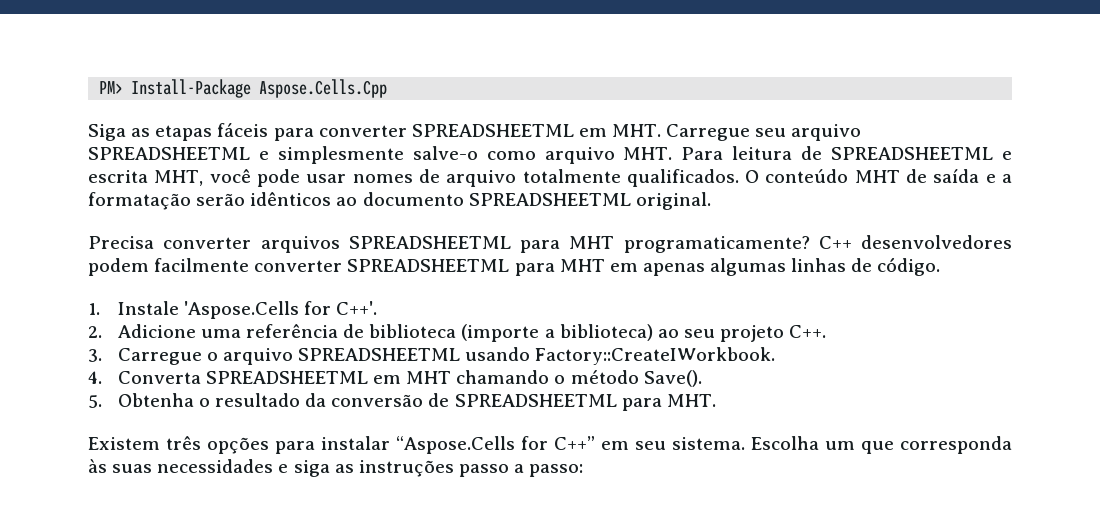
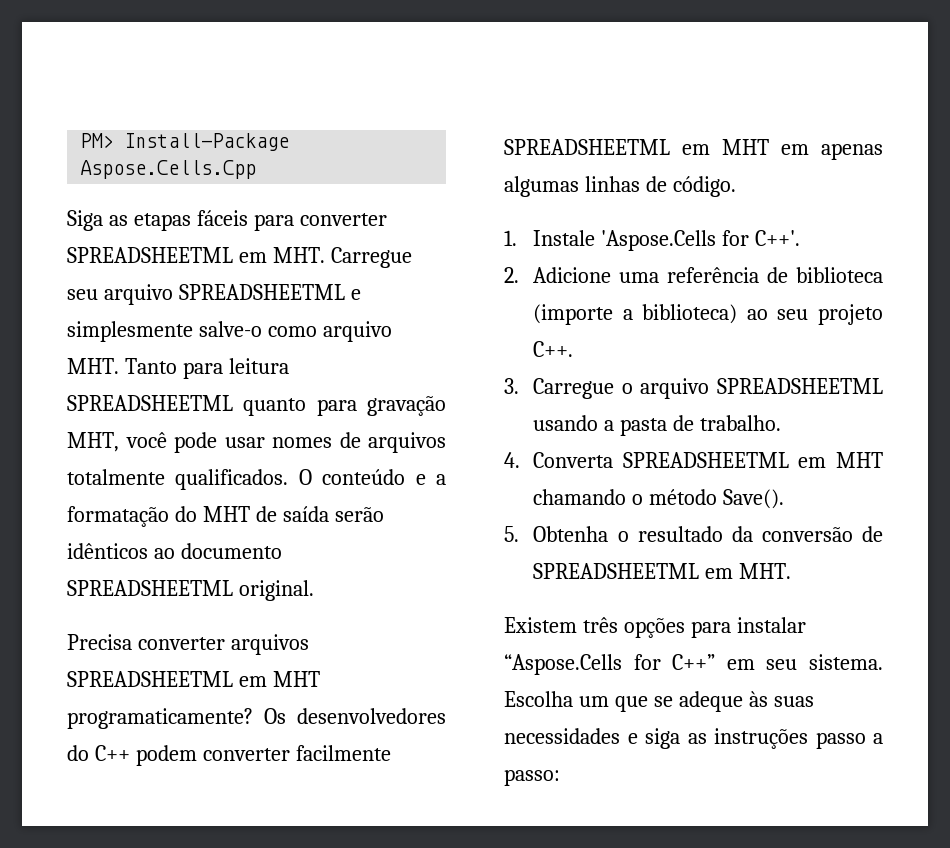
[681,146,1013,160] [88,170,148,183] Para leitura de SPREADSHEETML e escrita -> [124,358,289,379] [67,395,446,416] Tanto para leitura SPREADSHEETML quanto para gravação
[446,170,517,187] arquivo -> [368,432,446,453] arquivos
[854,169,1012,183] [88,192,191,210] MHT de saída e a formatação -> [415,474,446,485] [67,506,329,527] e a formatação do MHT de saída
[520,240,560,253] para -> [238,676,267,687] em
[818,235,1012,249] [88,258,555,276] C++ desenvolvedores podem facilmente converter SPREADSHEETML para -> [264,708,446,724] [67,745,391,766] [504,139,710,155] Os desenvolvedores do C++ podem converter facilmente SPREADSHEETML em
[535,347,776,365] Factory::CreateIWorkbook. -> [604,415,782,436] a pasta de trabalho.
[621,398,662,411] para -> [705,568,734,579] em
[899,436,1012,454] corresponda -> [653,691,743,712] se adeque

